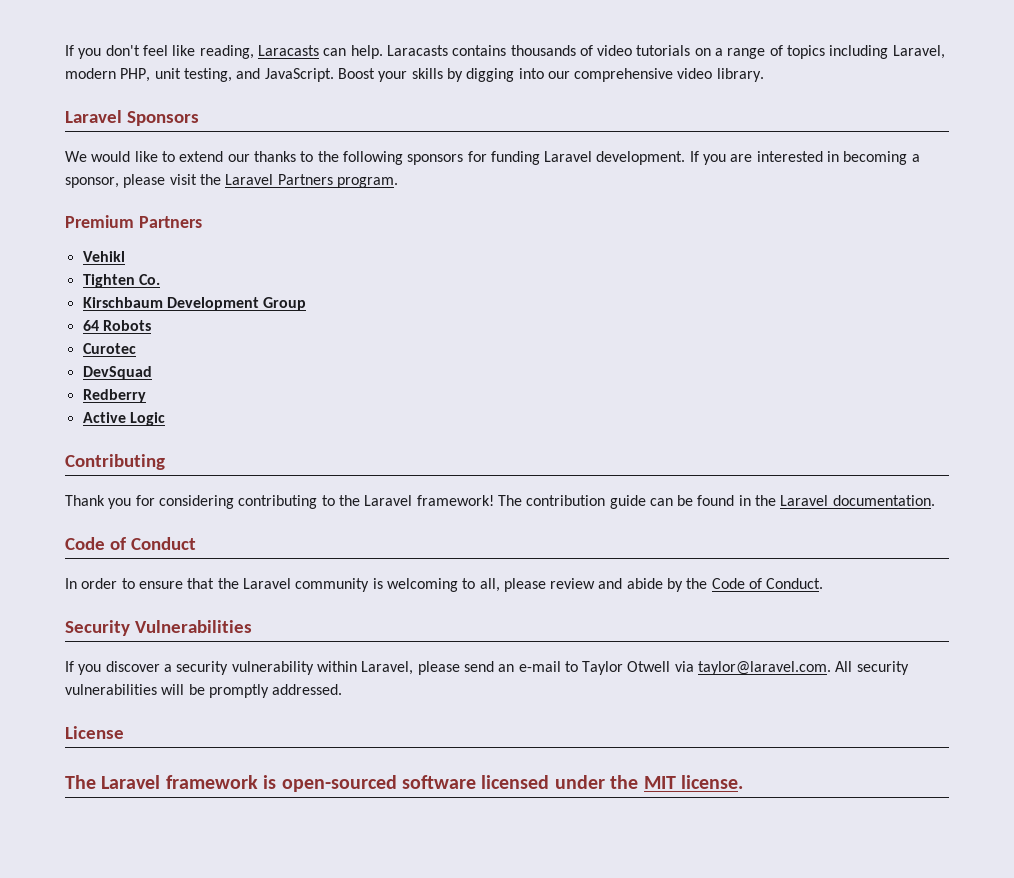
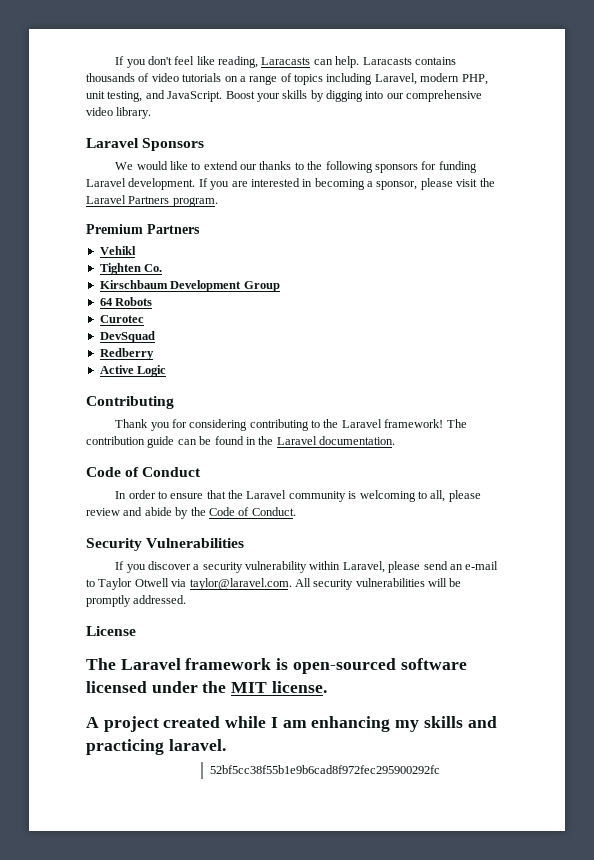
(743, 782) none -> [86,716,497,732] [86,739,226,755] [210,765,441,774] // A project created while I am enhancing my skills and practicing laravel. // 52bf5cc38f55b1e9b6cad8f972fec295900292fc

